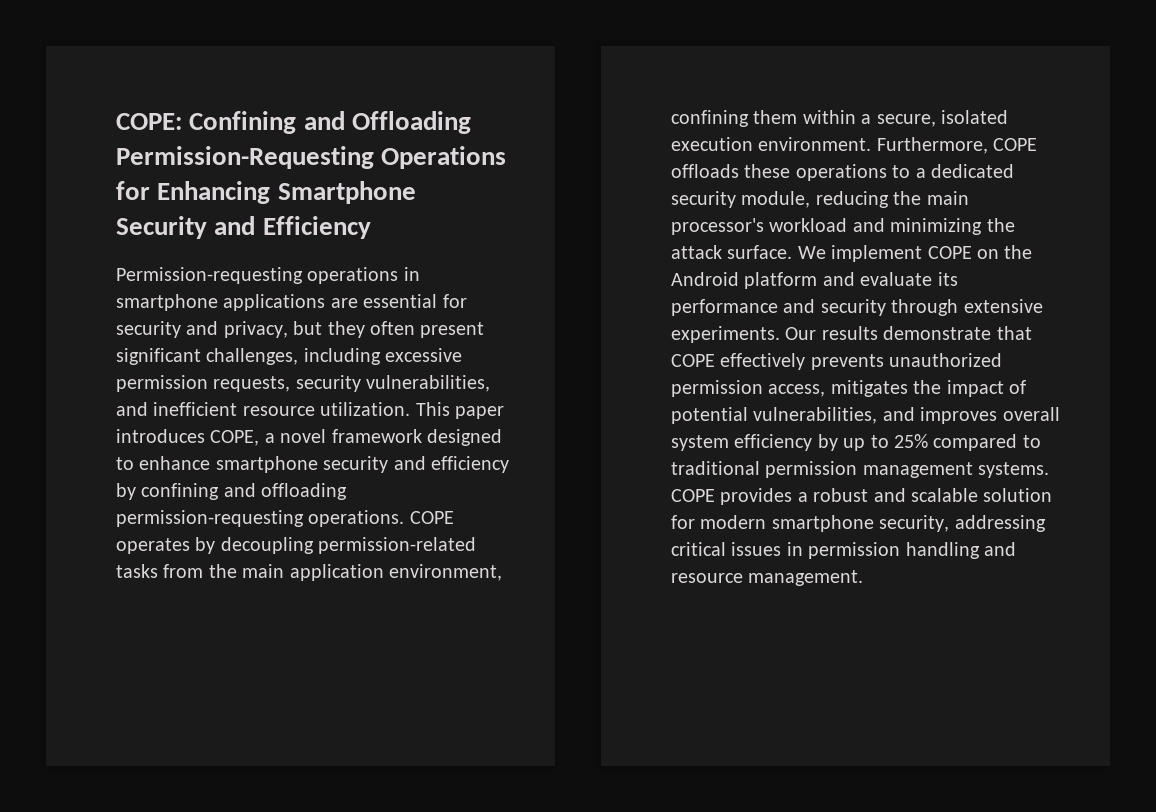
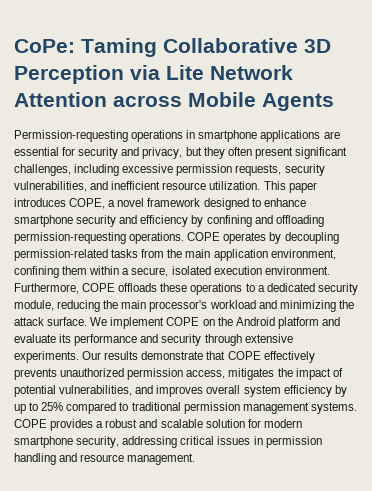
[116,111,471,134] [116,146,507,169] [116,181,416,204] [116,216,371,239] COPE: Confining and Offloading Permission-Requesting Operations for Enhancing Smartphone Security and Efficiency -> [14,38,331,57] [14,65,293,84] [14,92,334,111] CoPe: Taming Collaborative 3D Perception via Lite Network Attention across Mobile Agents

